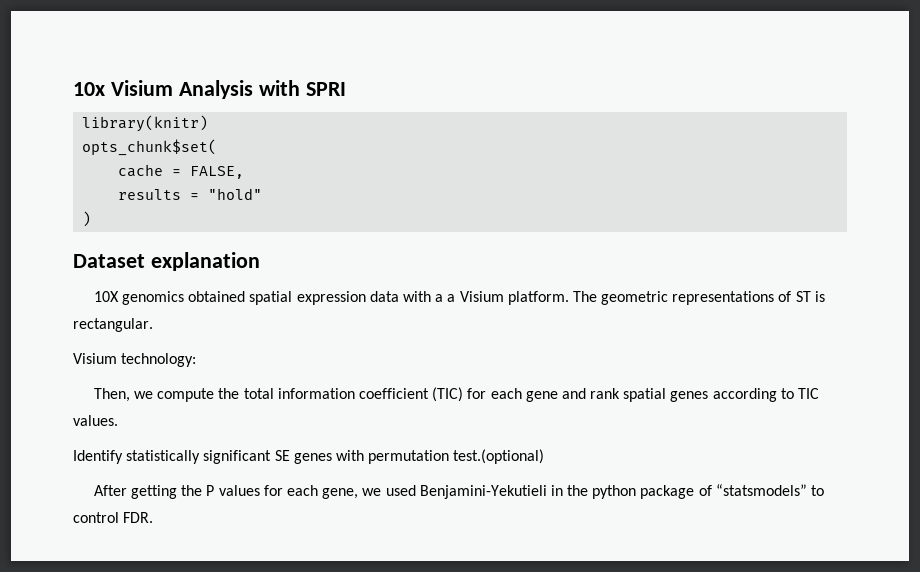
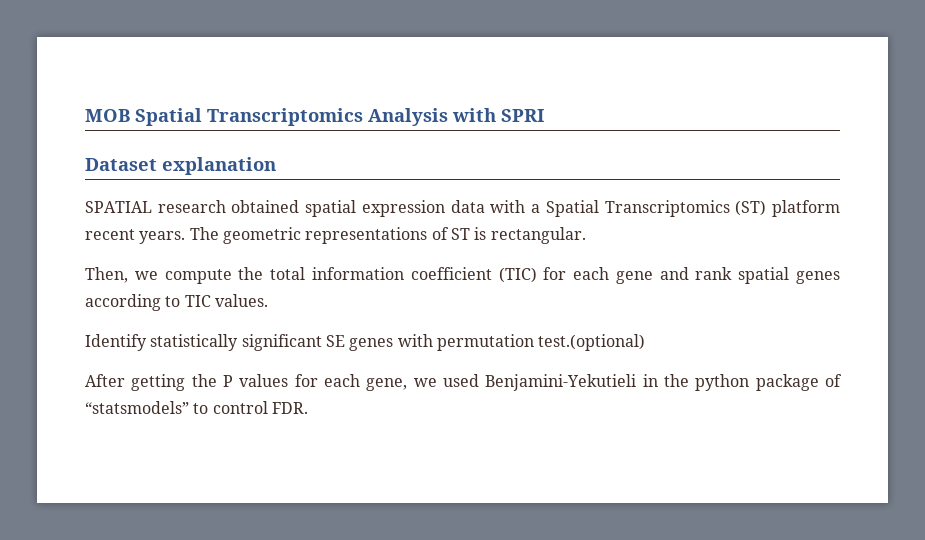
[73,80,173,96] 10x Visium -> [85,108,363,126] MOB Spatial Transcriptomics
[82,115,209,132] [82,139,218,156] [118,164,245,179] [118,188,263,200] [82,211,92,227] // library(knitr) // opts_chunk$set( // cache = FALSE, // results = "hold" // ) -> (544, 115) none
[93,291,185,305] 10X genomics -> [85,200,226,213] SPATIAL research
[447,291,569,305] a Visium platform. -> [545,200,841,217] [85,229,186,244] Spatial Transcriptomics (ST) platform recent years.
[73,353,197,367] // Visium technology: -> (586, 235) none

